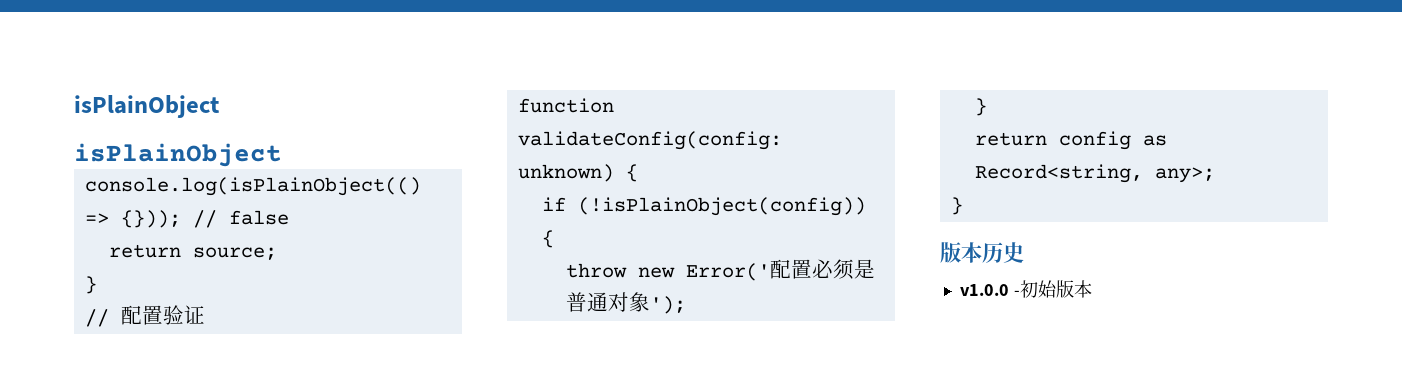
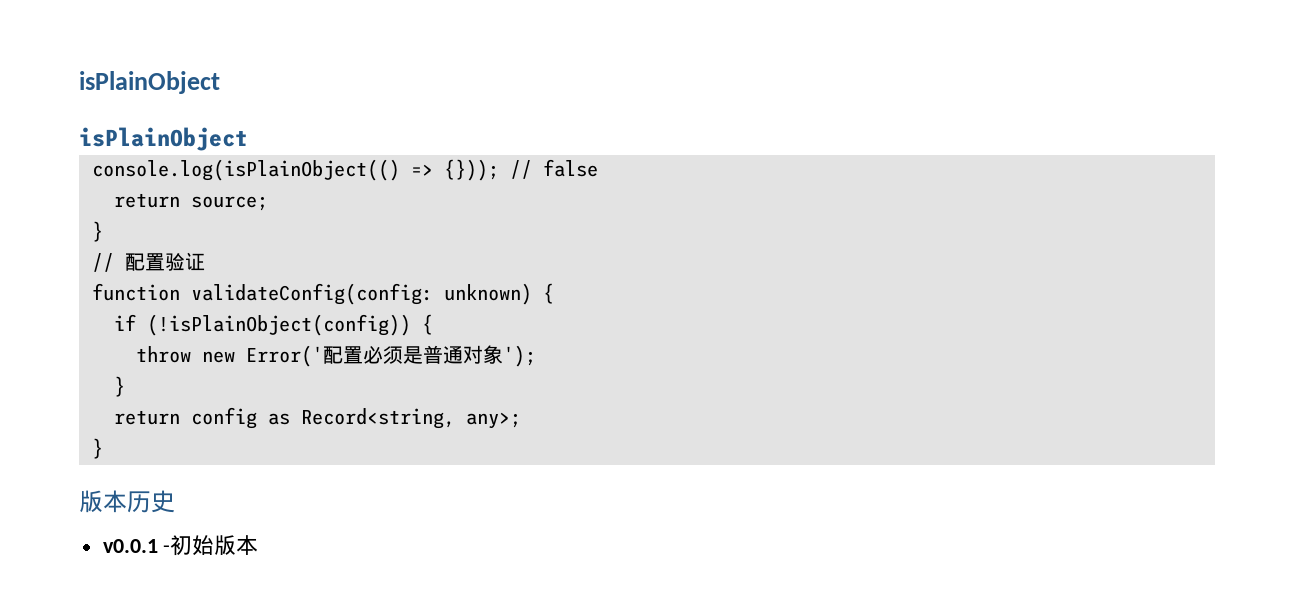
[959,284,1009,296] v1.0.0 -> [102,539,158,553] v0.0.1

